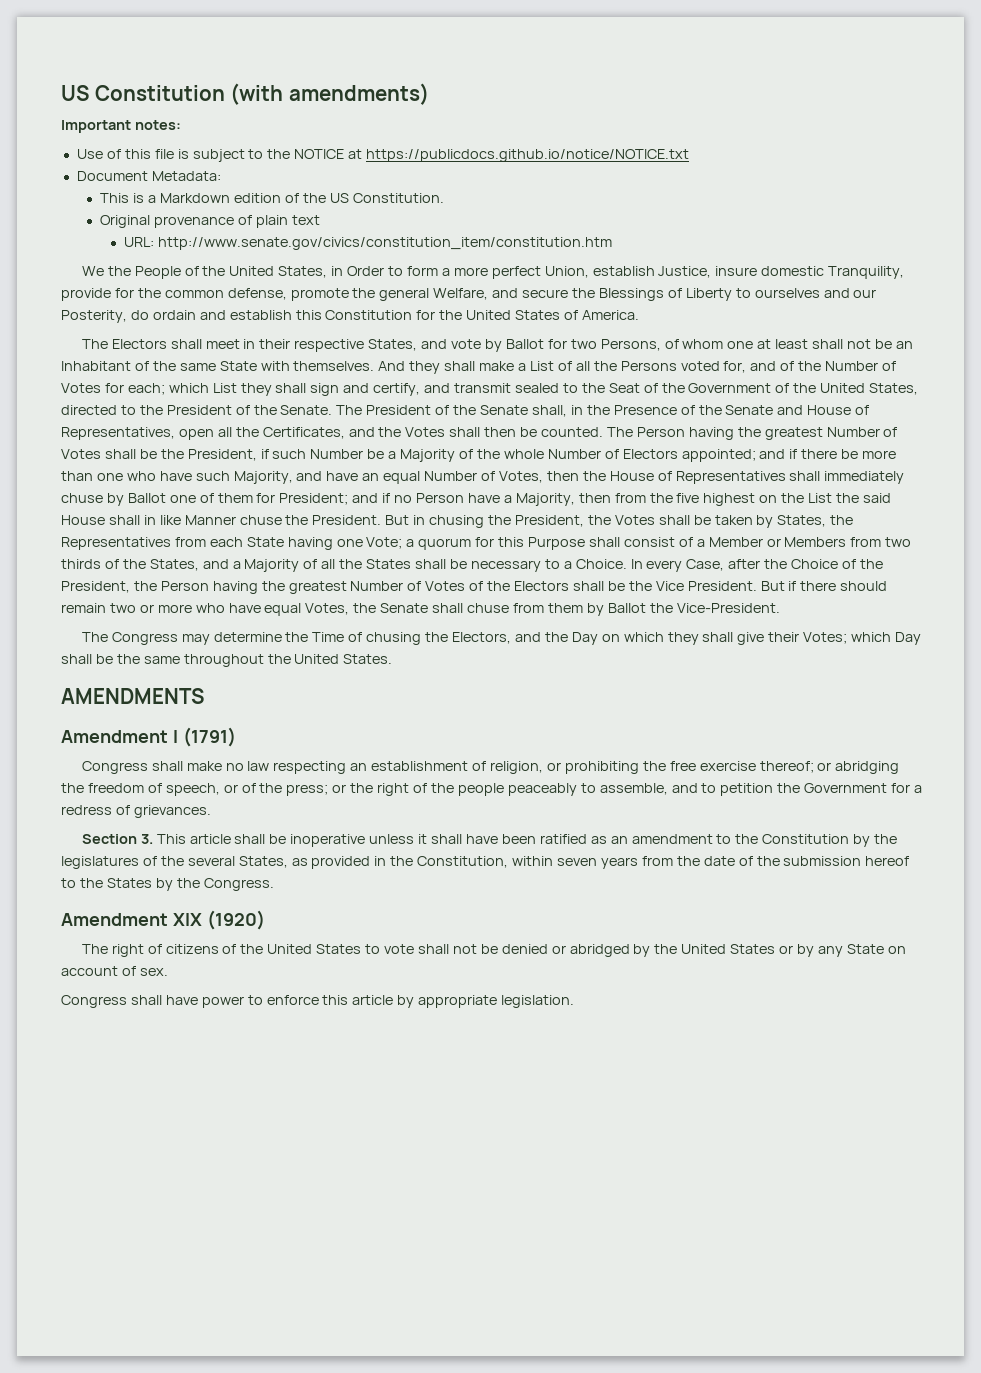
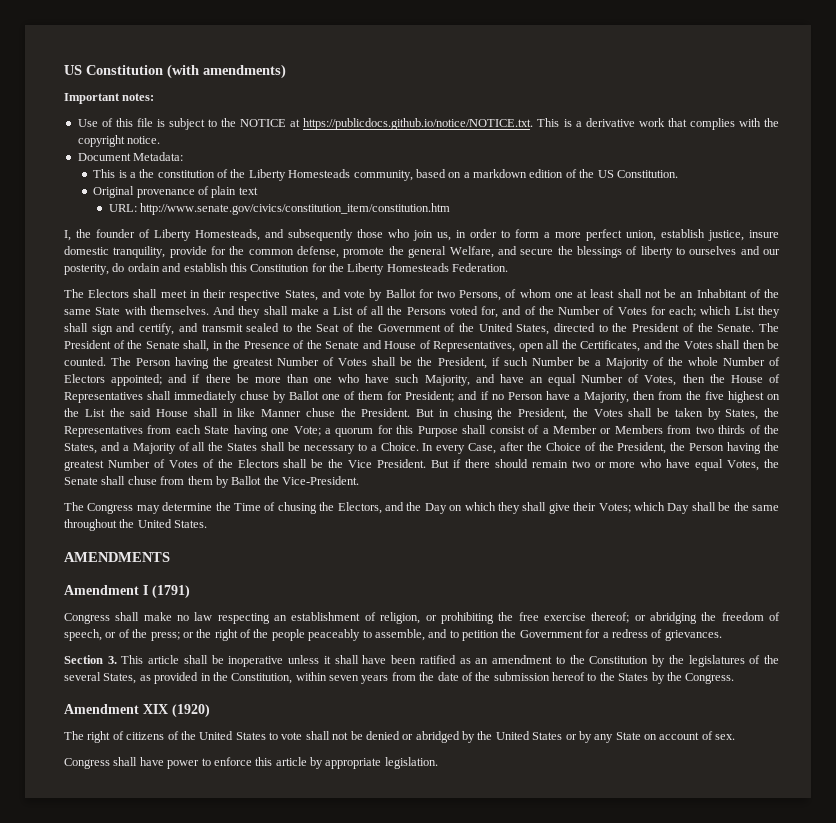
[366,149,690,162] https://publicdocs.github.io/notice/NOTICE.txt -> [303,118,779,130] [77,135,161,147] https://publicdocs.github.io/notice/NOTICE.txt. This is a derivative work that complies with the copyright notice.
[160,193,231,203] Markdown -> [139,169,528,181] the constitution of the Liberty Homesteads community, based on a markdown
[81,266,385,279] We the People of the United States, in Order -> [64,229,497,241] I, the founder of Liberty Homesteads, and subsequently those who join us, in order
[544,266,712,278] Union, establish Justice, -> [626,229,744,241] union, establish justice,
[828,266,905,279] Tranquility, -> [113,246,166,258] tranquility,
[598,288,732,301] Blessings of Liberty -> [576,246,673,258] blessings of liberty
[61,310,127,323] Posterity, -> [64,264,109,275] posterity,
[466,310,639,320] United States of America. -> [347,263,509,275] Liberty Homesteads Federation.

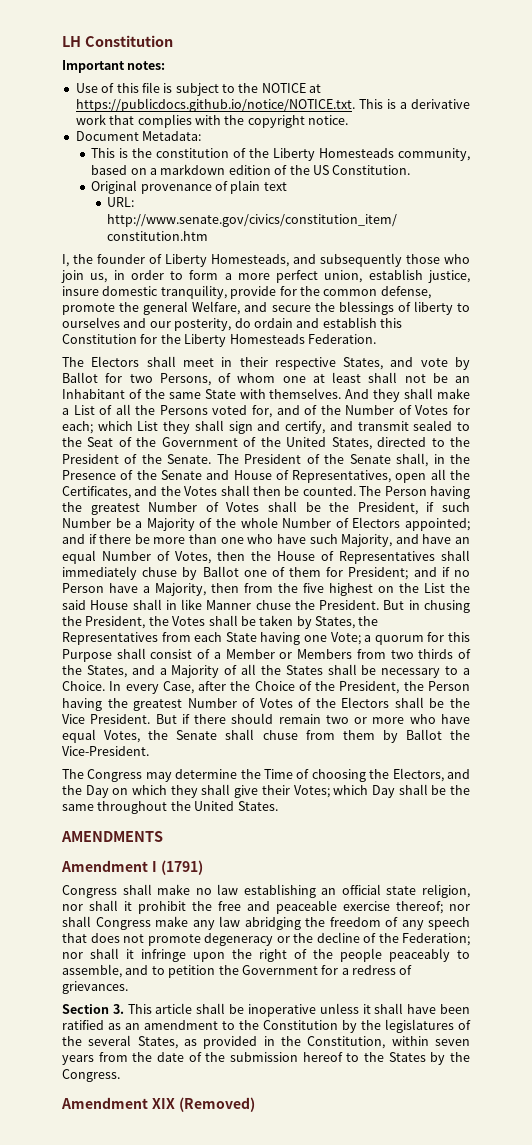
[64,64,286,79] US Constitution (with amendments) -> [62,35,173,47] LH Constitution
[129,172,136,178] a -> (129, 153) none
[277,502,317,514] chusing -> [311,769,366,782] choosing
[217,612,781,624] [64,629,194,641] respecting an establishment of religion, or prohibiting the free exercise thereof; or abridging the freedom of speech, or of the press; or -> [243,884,470,898] [62,900,470,914] [62,916,470,930] [62,932,470,946] [62,948,225,962] establishing an official state religion, nor shall it prohibit the free and peaceable exercise thereof; nor shall Congress make any law abridging the freedom of any speech that does not promote degeneracy or the decline of the Federation; nor shall it infringe upon
[172,704,210,717] [64,731,736,743] [64,757,438,769] (1920) // The right of citizens of the United States to vote shall not be denied or abridged by the United States or by any State on account of sex. // Congress shall have power to enforce this article by appropriate legislation. -> [178,1097,255,1112] (Removed)

